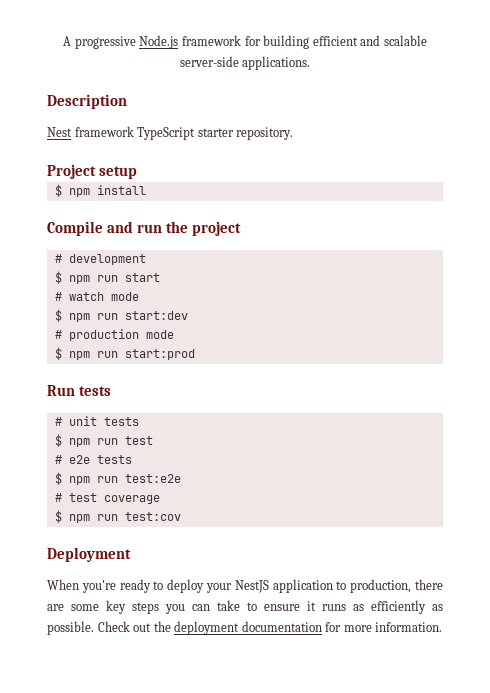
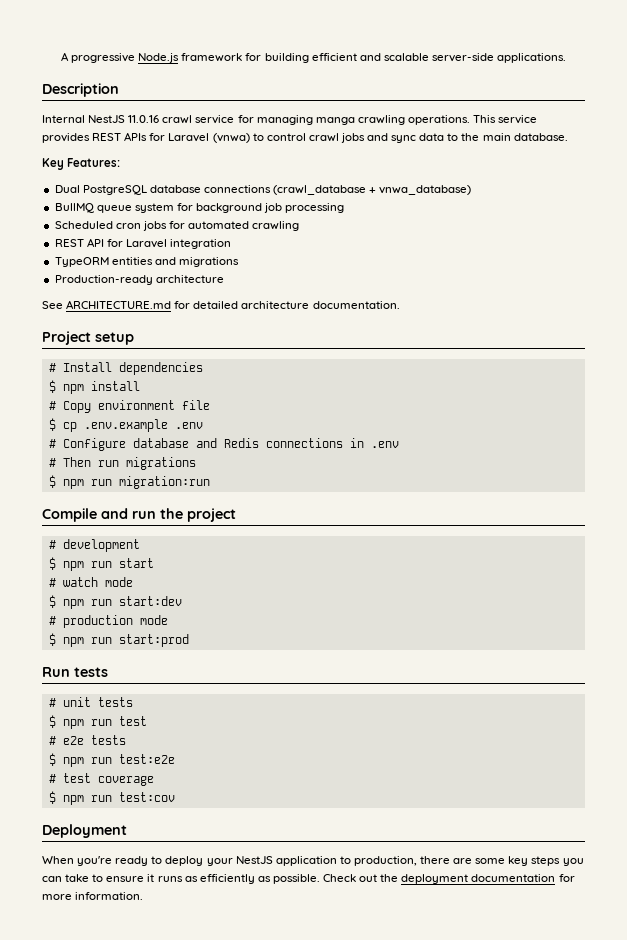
[47,126,294,140] Nest framework TypeScript starter repository. -> [42,115,538,125] [42,132,568,143] [42,158,121,170] [54,185,472,195] [54,203,345,213] [54,221,300,231] [54,238,232,249] [54,257,239,267] [54,275,224,285] [42,300,400,309] Internal NestJS 11.0.16 crawl service for managing manga crawling operations. This service provides REST APIs for Laravel (vnwa) to control crawl jobs and sync data to the main database. // Key Features: // Dual PostgreSQL database connections (crawl_database + vnwa_database) // BullMQ queue system for background job processing // Scheduled cron jobs for automated crawling // REST API for Laravel integration // TypeORM entities and migrations // Production-ready architecture // See ARCHITECTURE.md for detailed architecture documentation.
(138, 172) none -> [48,362,203,375] // # Install dependencies
(146, 190) none -> [48,400,210,413] [48,418,203,432] [48,438,399,451] [48,457,196,470] [48,475,210,489] // # Copy environment file // $ cp .env.example .env // # Configure database and Redis connections in .env // # Then run migrations // $ npm run migration:run

